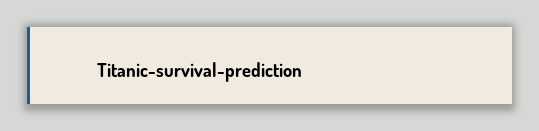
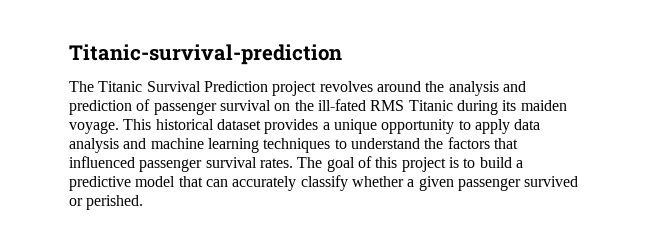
(302, 72) none -> [69,81,526,96] [69,99,567,115] [69,119,541,134] [69,137,518,153] [69,156,523,172] [69,175,579,191] [69,195,144,210] // The Titanic Survival Prediction project revolves around the analysis and prediction of passenger survival on the ill-fated RMS Titanic during its maiden voyage. This historical dataset provides a unique opportunity to apply data analysis and machine learning techniques to understand the factors that influenced passenger survival rates. The goal of this project is to build a predictive model that can accurately classify whether a given passenger survived or perished.

